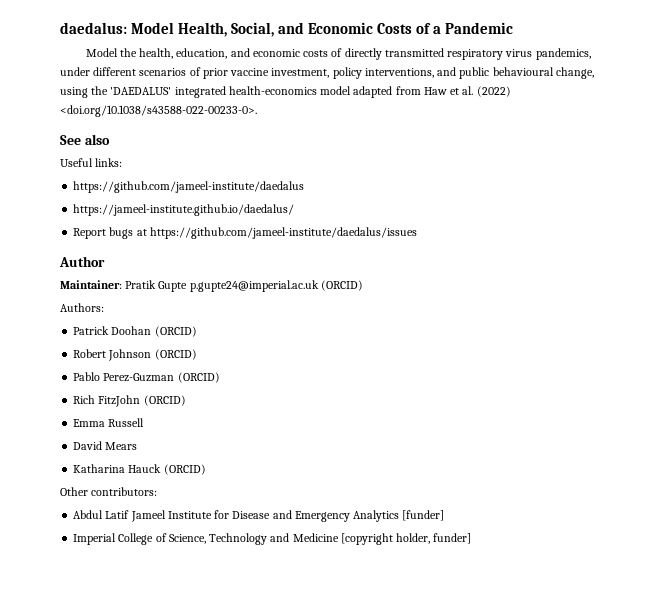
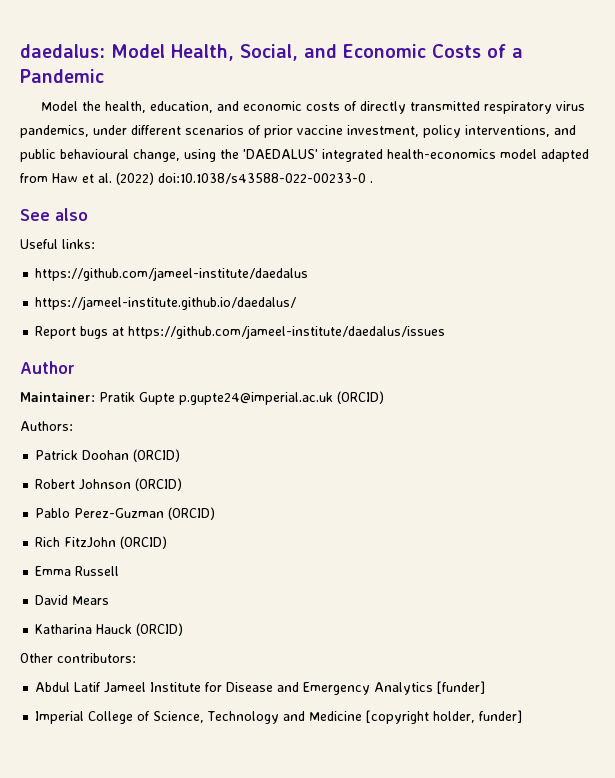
[60,105,257,117] <doi.org/10.1038/s43588-022-00233-0>. -> [158,173,373,184] doi:10.1038/s43588-022-00233-0 .

